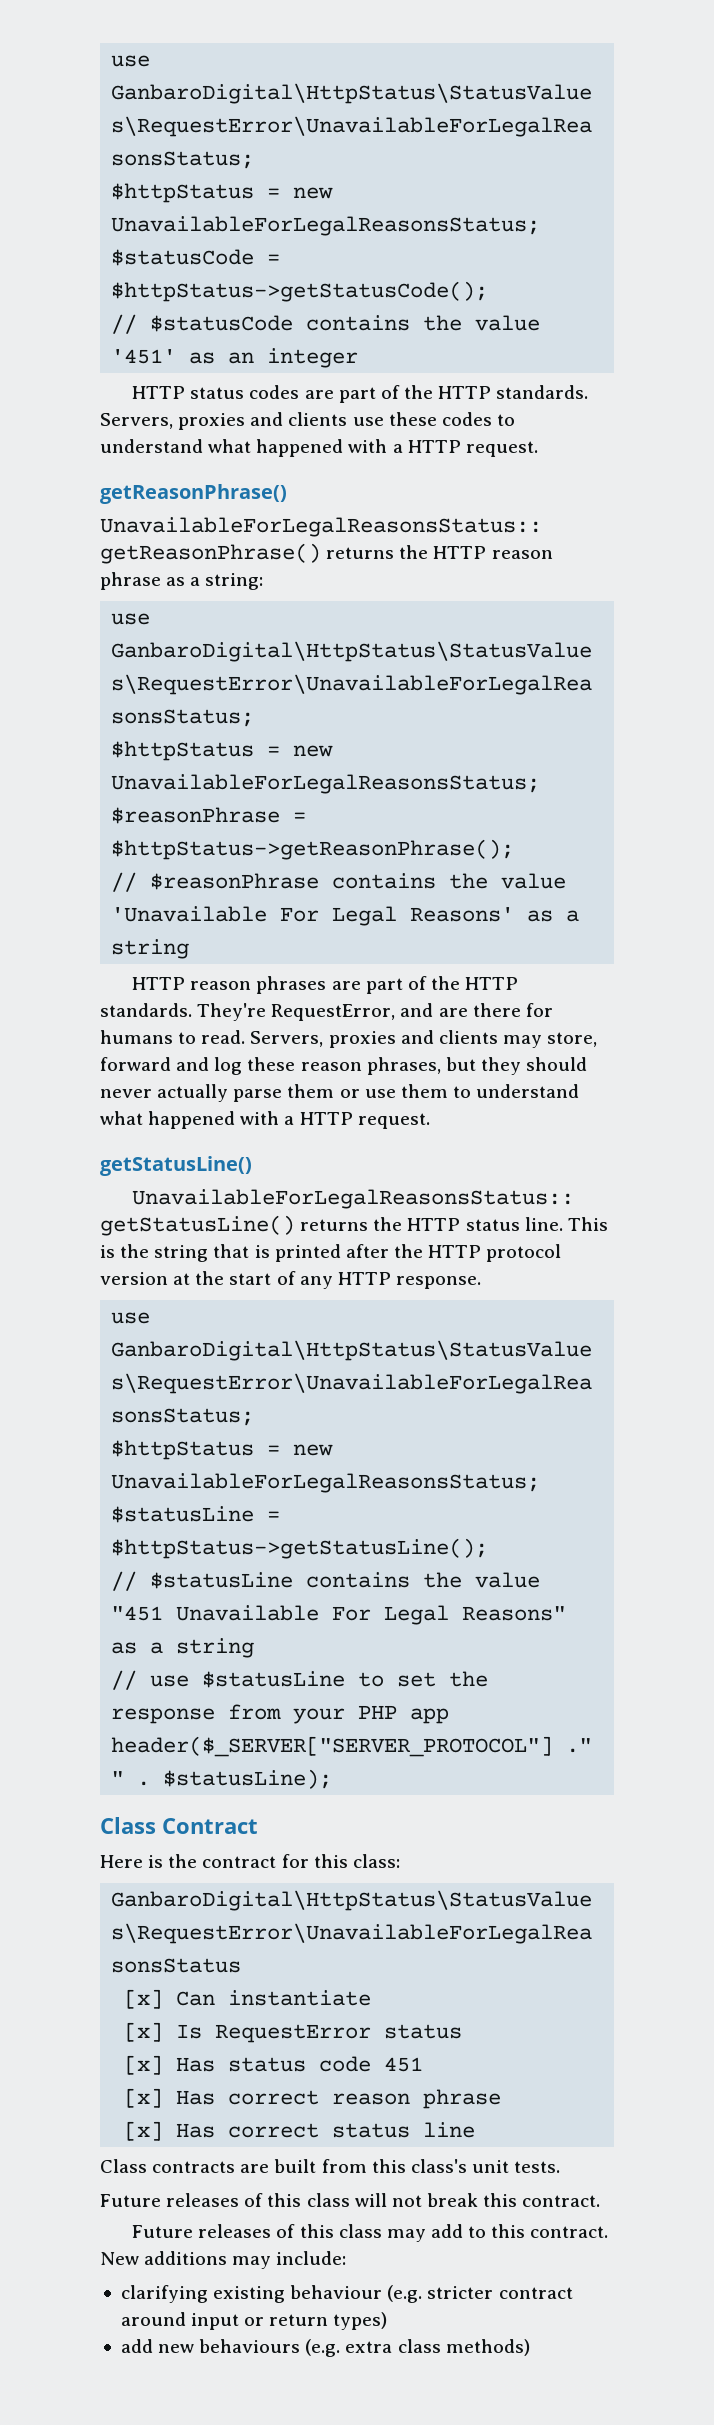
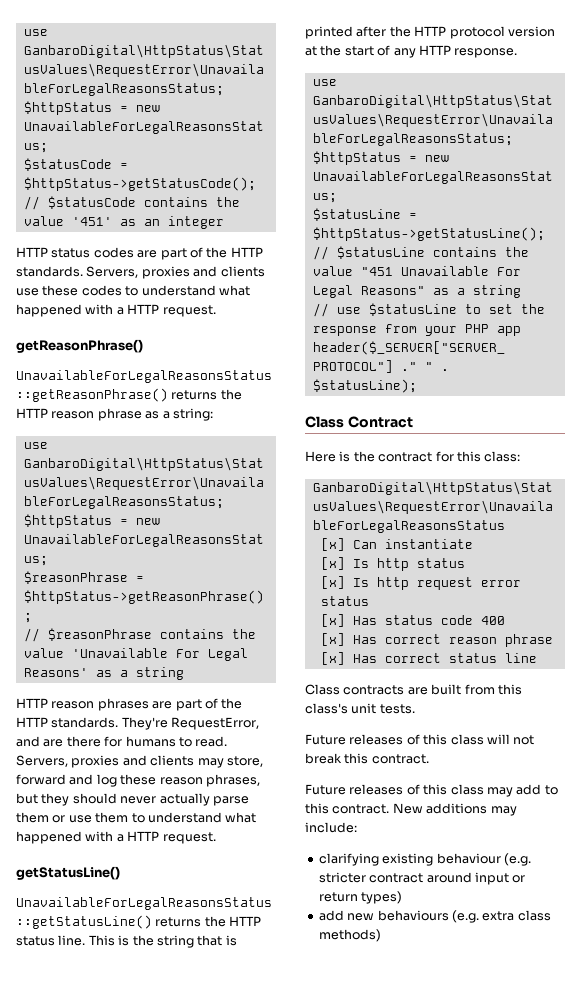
[215,2024,372,2043] RequestError -> [376,558,465,571] [320,576,521,590] http status // [x] Is http request error
[384,2057,424,2072] 451 -> [480,616,505,625] 400

